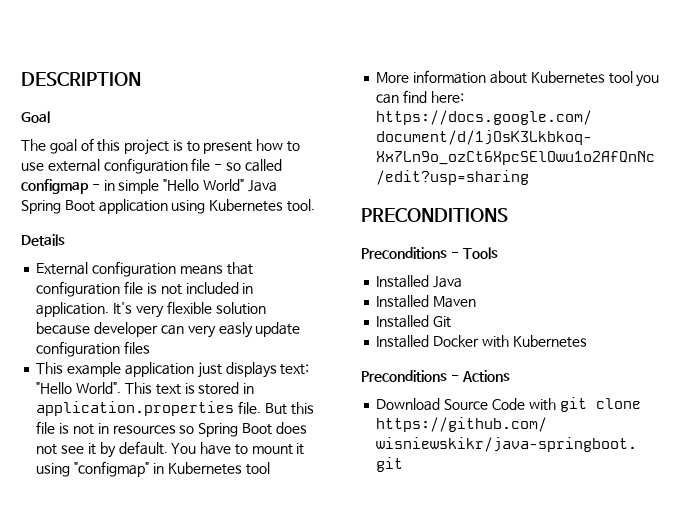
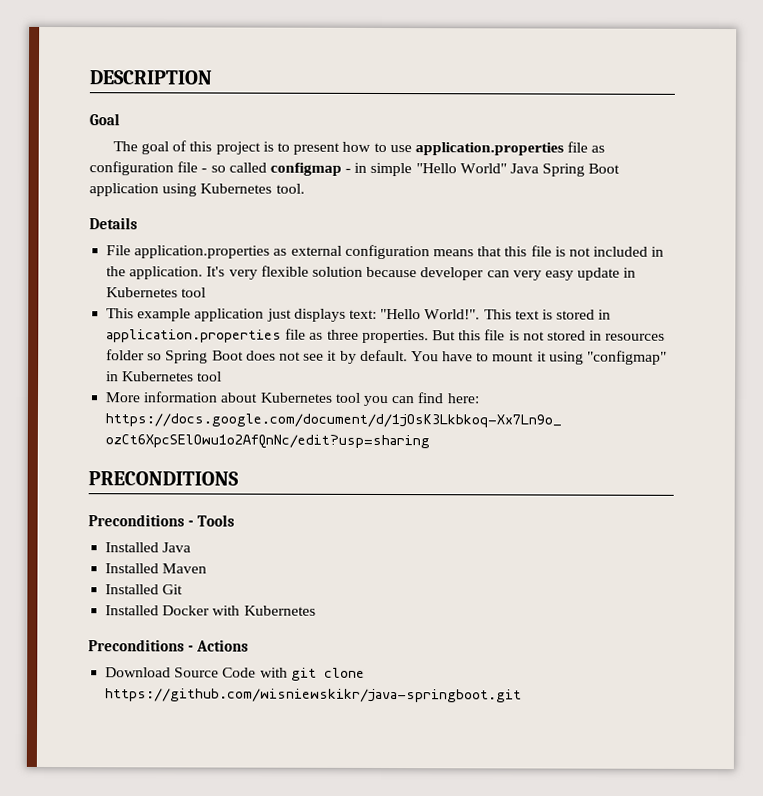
[47,159,100,172] external -> [414,141,606,156] application.properties file as
[36,262,89,275] External -> [106,245,342,259] File application.properties as external
[36,281,121,297] configuration -> [504,246,528,257] this
(254, 288) none -> [106,266,127,277] the
[218,322,301,338] [36,341,151,357] easly update configuration files -> [544,267,637,281] [106,287,207,298] easy update in Kubernetes tool
[76,382,122,394] World". -> [424,309,481,320] World!".
[238,401,262,414] file. -> [285,328,429,344] file as three properties.
(94, 429) none -> [546,330,586,341] stored
(176, 429) none -> [106,349,146,361] folder

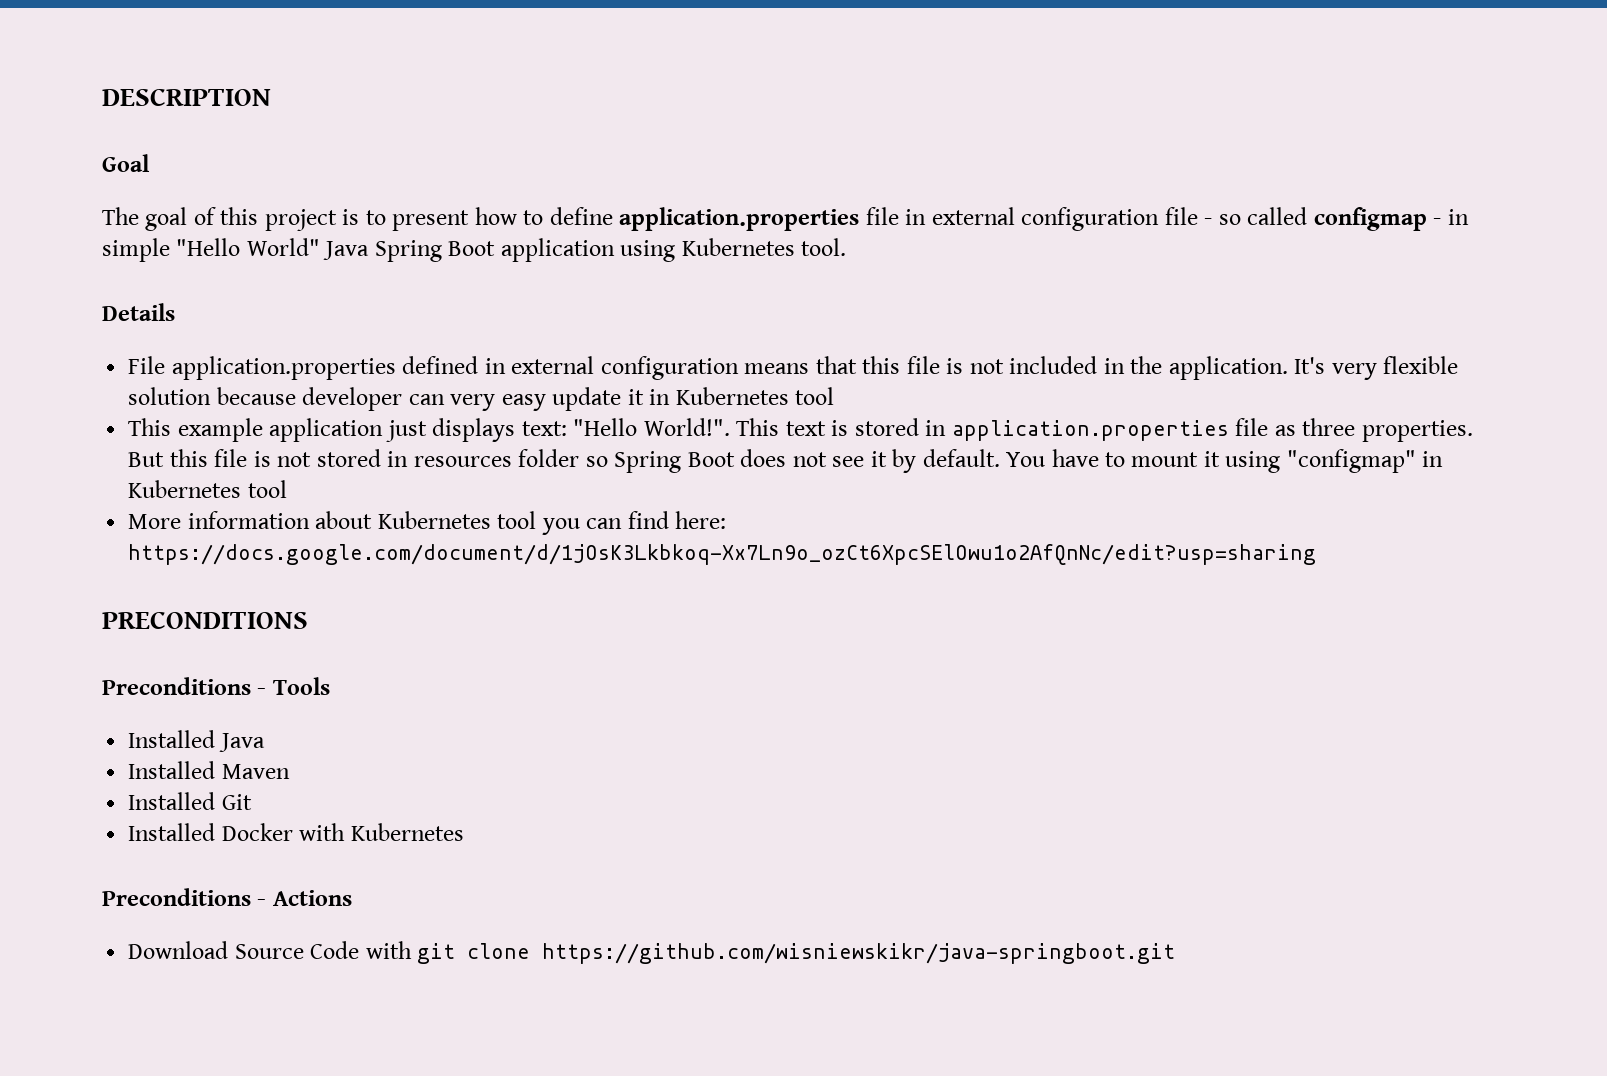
[389,141,606,156] use application.properties file as -> [549,207,1015,231] define application.properties file in external
[273,248,288,256] as -> [402,356,506,374] defined in
(621, 274) none -> [627,389,644,405] it

